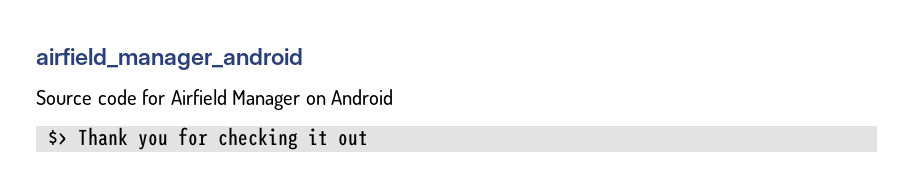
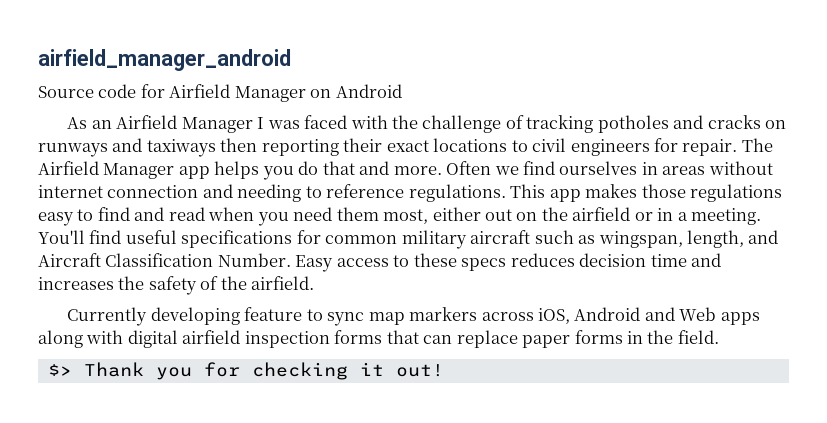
(394, 97) none -> [67,115,787,133] [38,138,773,157] [38,161,773,180] [38,184,783,202] [38,207,762,226] [38,230,779,249] [38,253,722,272] [38,276,315,295] [67,307,760,326] [38,330,719,348] // As an Airfield Manager I was faced with the challenge of tracking potholes and cracks on runways and taxiways then reporting their exact locations to civil engineers for repair. The Airfield Manager app helps you do that and more. Often we find ourselves in areas without internet connection and needing to reference regulations. This app makes those regulations easy to find and read when you need them most, either out on the airfield or in a meeting. You'll find useful specifications for common military aircraft such as wingspan, length, and Aircraft Classification Number. Easy access to these specs reduces decision time and increases the safety of the airfield. // Currently developing feature to sync map markers across iOS, Android and Web apps along with digital airfield inspection forms that can replace paper forms in the field.
[338,131,369,146] out -> [395,364,444,377] out!

